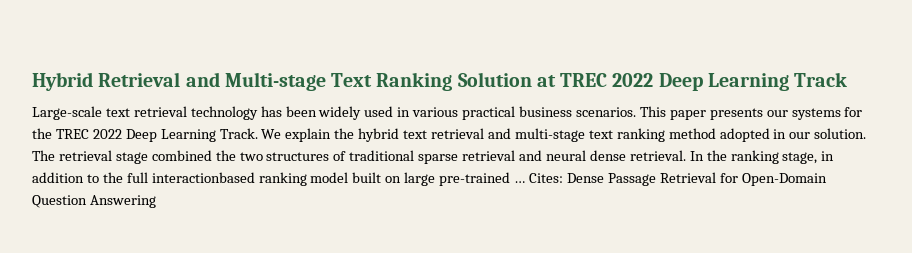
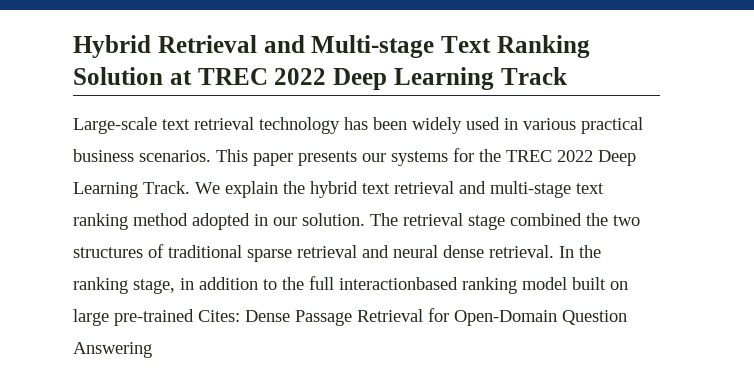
[514,181,526,183] … -> (194, 317) none

